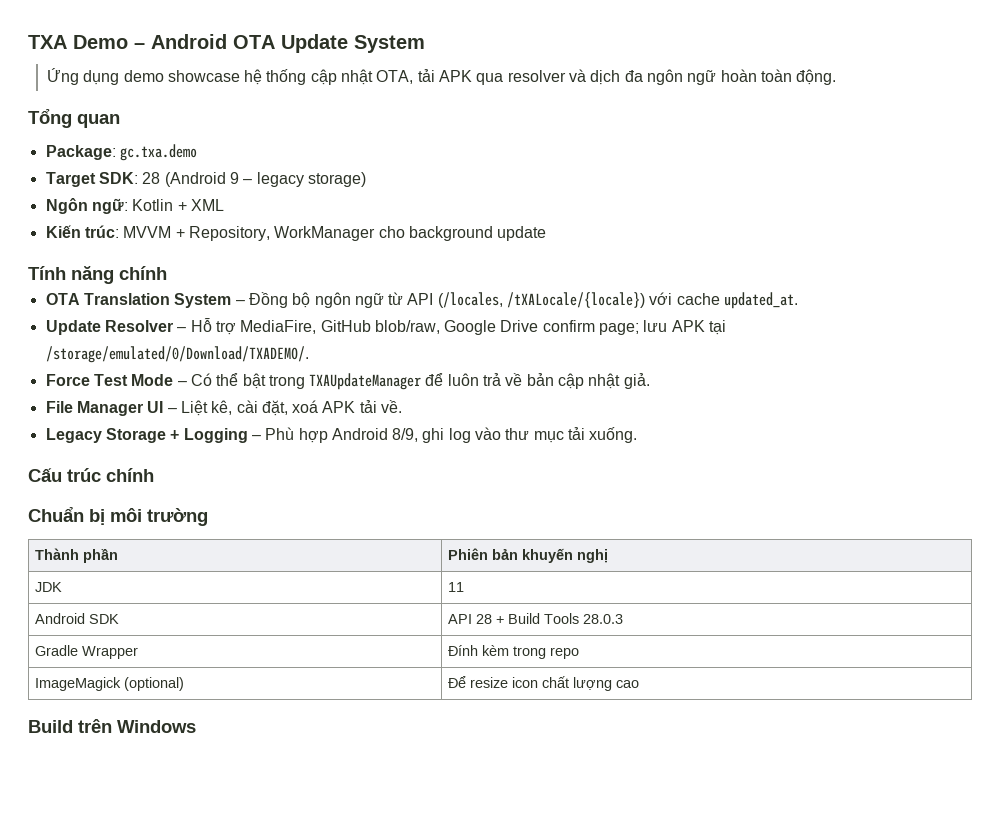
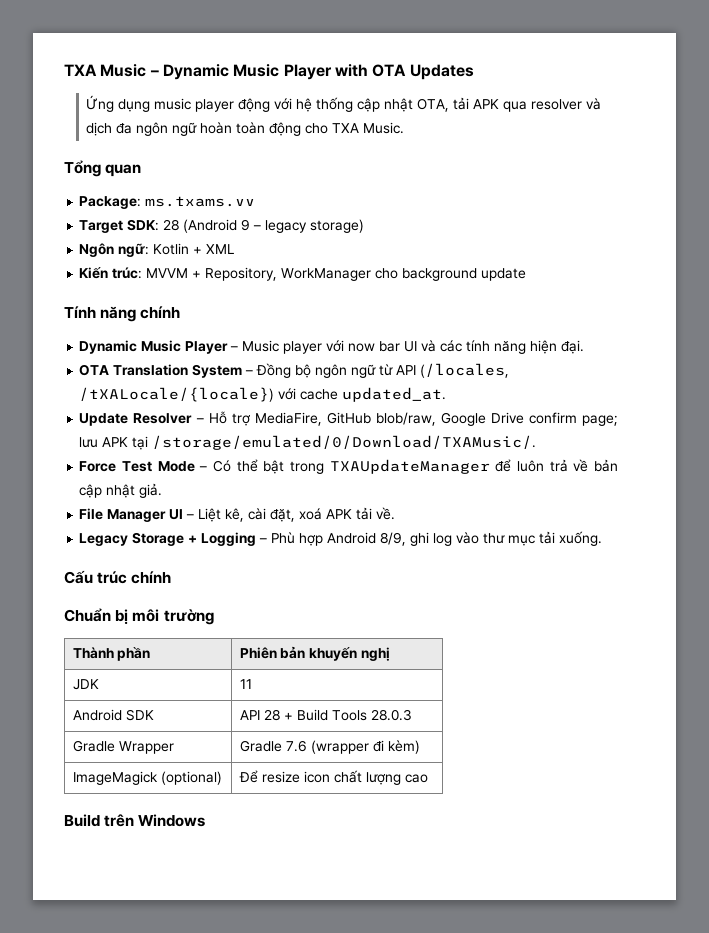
[28,34,425,53] [46,68,240,85] TXA Demo – Android OTA Update System // Ứng dụng demo showcase -> [64,64,474,80] [86,95,293,112] TXA Music – Dynamic Music Player with OTA Updates // Ứng dụng music player động với
[796,69,837,85] động. -> [269,122,405,136] động cho TXA Music.
[119,144,197,161] gc.txa.demo -> [145,196,256,207] ms.txams.vv
(167, 273) none -> [79,340,585,354] // Dynamic Music Player – Music player với now bar UI và các tính năng hiện đại.
[45,346,309,363] /storage/emulated/0/Download/TXADEMO/. -> [152,435,537,450] /storage/emulated/0/Download/TXAMusic/.
[447,645,579,659] Đính kèm trong repo -> [239,740,420,754] Gradle 7.6 (wrapper đi kèm)

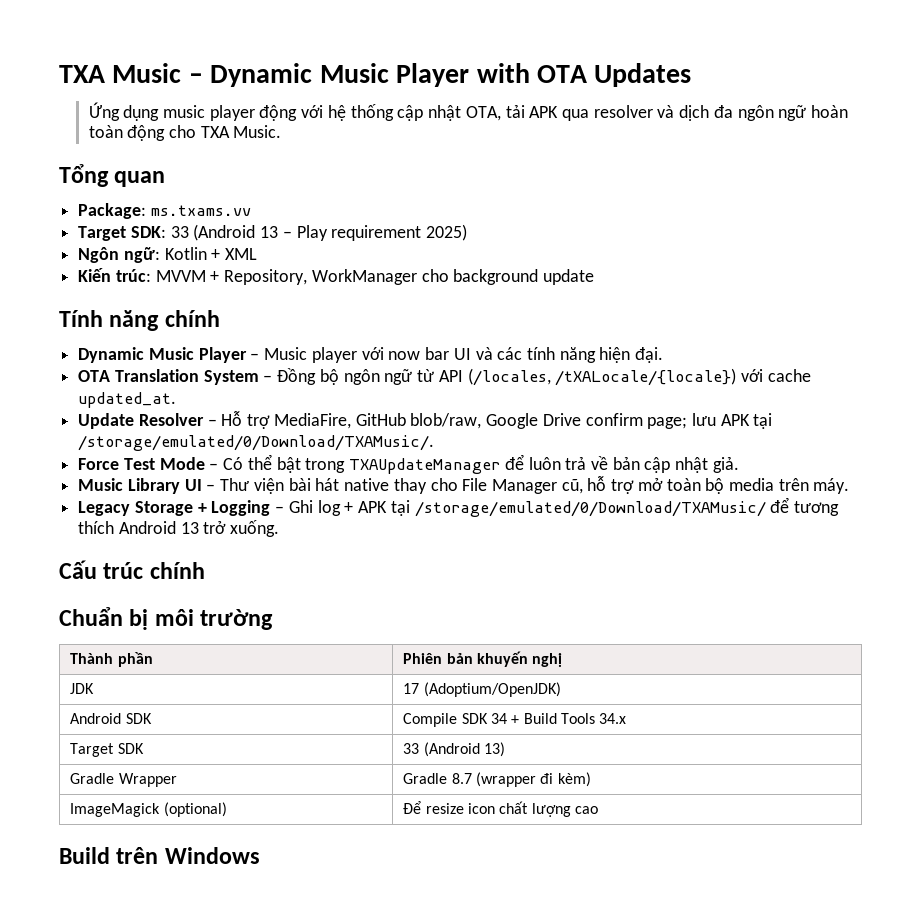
[163,219,365,233] 28 (Android 9 – legacy storage) -> [170,224,468,241] 33 (Android 13 – Play requirement 2025)
[79,507,396,522] File Manager UI – Liệt kê, cài đặt, xoá APK tải về. -> [78,476,850,494] Music Library UI – Thư viện bài hát native thay cho File Manager cũ, hỗ trợ mở toàn bộ media trên máy.
[271,531,556,546] Phù hợp Android 8/9, ghi log vào thư mục tải -> [288,497,839,517] [78,521,227,534] Ghi log + APK tại /storage/emulated/0/Download/TXAMusic/ để tương thích Android 13 trở
[239,679,252,689] 11 -> [403,682,561,697] 17 (Adoptium/OpenJDK)
[239,709,412,721] API 28 + Build Tools 28.0.3 -> [403,713,627,727] [70,743,144,757] [403,742,505,757] Compile SDK 34 + Build Tools 34.x // Target SDK | 33 (Android 13)
[285,740,307,752] 7.6 -> [451,773,472,784] 8.7

